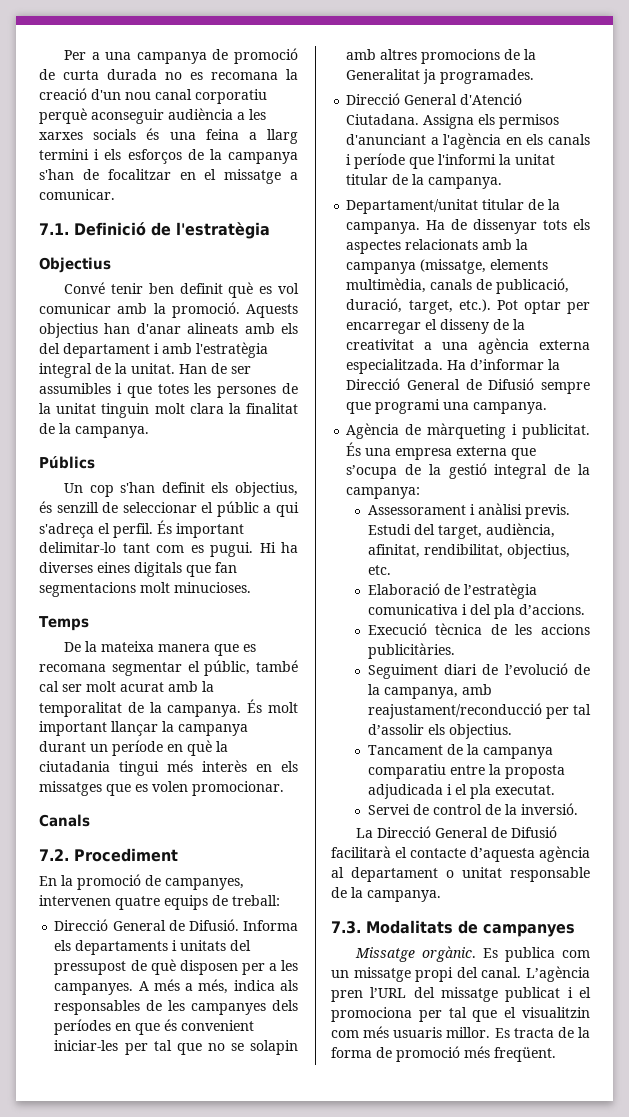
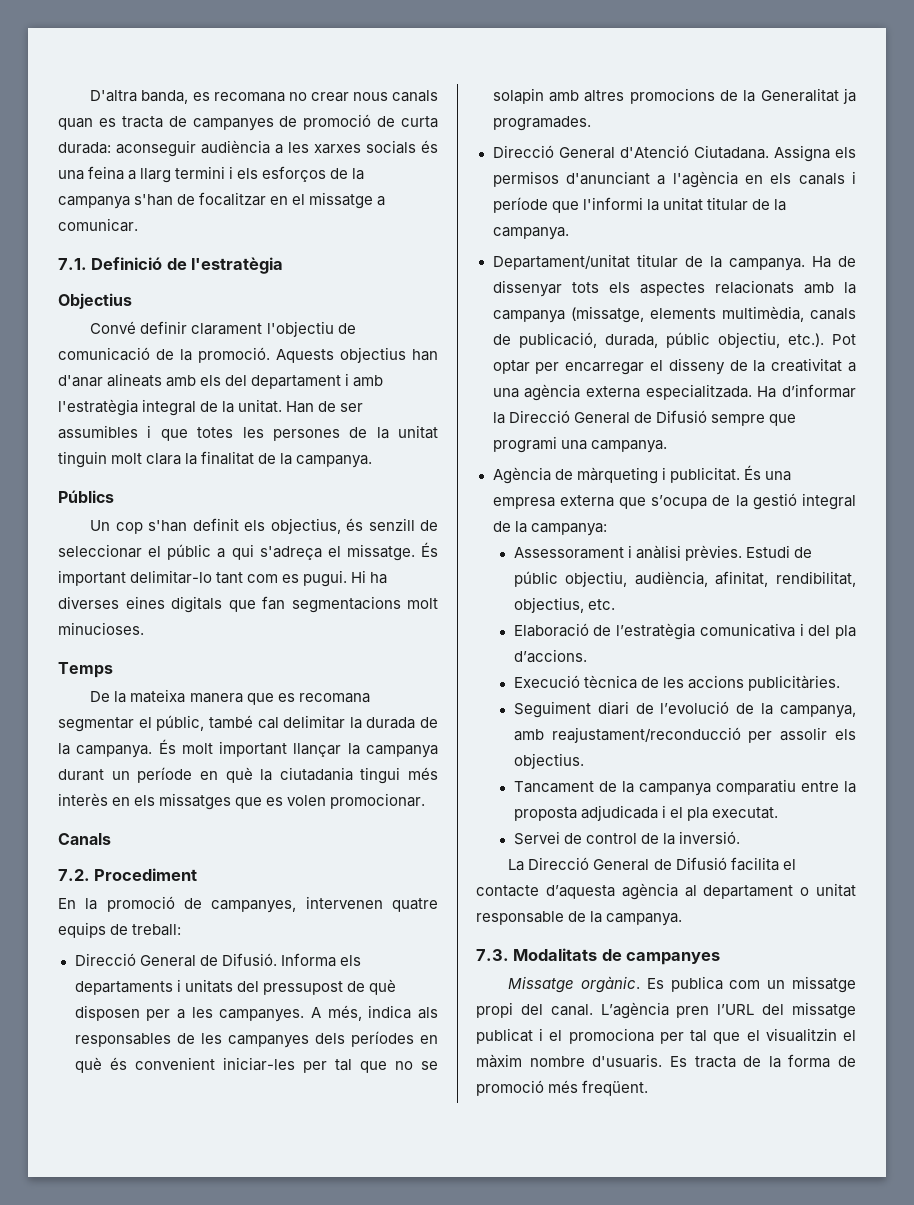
[64,48,298,64] [39,69,298,80] [39,88,267,104] [39,108,87,124] Per a una campanya de promoció de curta durada no es recomana la creació d'un nou canal corporatiu perquè -> [90,90,438,104] [58,114,438,131] [58,142,111,154] D'altra banda, es recomana no crear nous canals quan es tracta de campanyes de promoció de curta durada:
[110,282,299,298] [39,303,148,314] tenir ben definit què es vol comunicar amb -> [140,321,356,337] [58,347,174,361] definir clarament l'objectiu de comunicació de
[113,523,153,538] perfil. -> [346,544,415,561] missatge.
[62,681,214,692] [39,702,122,717] ser molt acurat amb la temporalitat -> [283,715,416,729] delimitar la durada
[153,979,194,991] més a -> (321, 1012) none
[135,1023,161,1035] que -> [74,1057,102,1073] què
[346,298,453,314] duració, target, -> [604,332,780,348] durada, públic objectiu,
[524,504,570,519] [367,524,482,539] previs. Estudi del target, -> [684,545,813,561] [513,571,628,587] prèvies. Estudi de públic objectiu,
[573,704,591,715] [367,724,424,735] tal d’assolir -> [780,727,828,741] assolir
[331,846,391,858] facilitarà -> [730,857,779,871] facilita
[331,1026,491,1038] com més usuaris millor. -> [843,1030,856,1041] [476,1054,663,1068] el màxim nombre d'usuaris.

